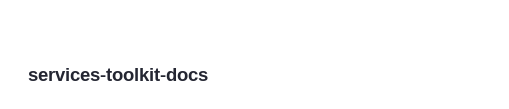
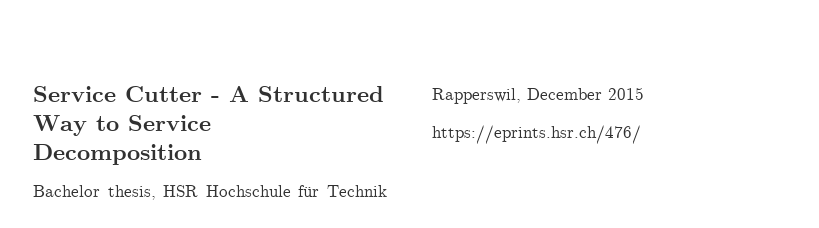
[28,68,208,81] services-toolkit-docs -> [33,86,384,102] [33,115,211,136] [33,144,202,165] [33,185,387,200] [432,87,644,104] [432,125,641,144] Service Cutter - A Structured Way to Service Decomposition // Bachelor thesis, HSR Hochschule für Technik Rapperswil, December 2015 // https://eprints.hsr.ch/476/

